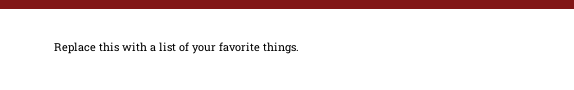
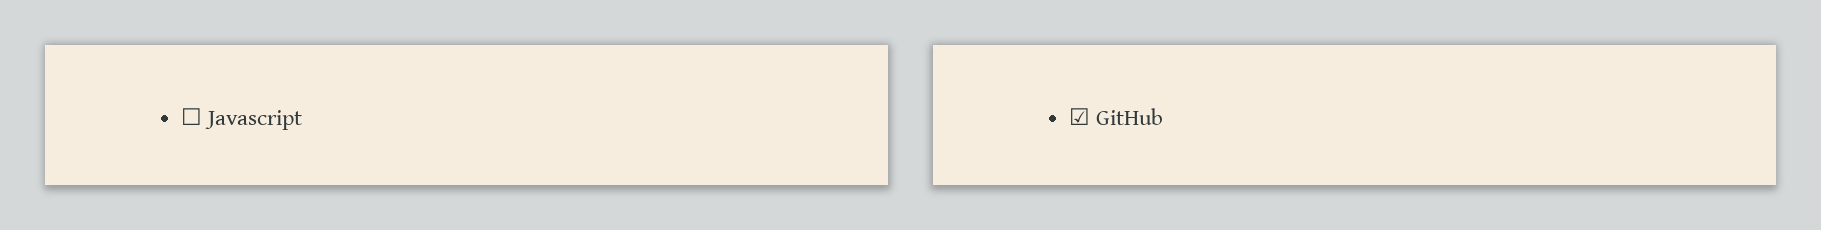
[54,42,299,54] Replace this with a list of your favorite things. -> [180,108,302,130] [1068,108,1163,125] ☐ Javascript // ☑ GitHub

